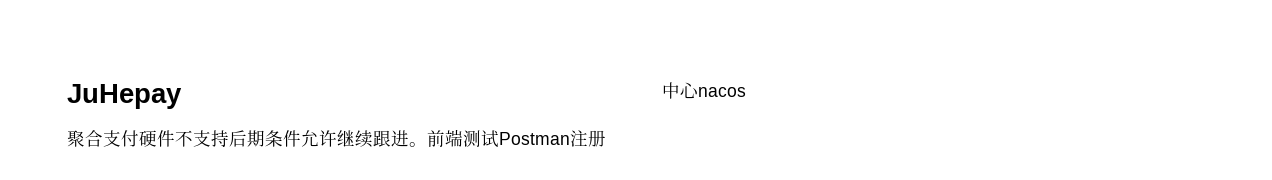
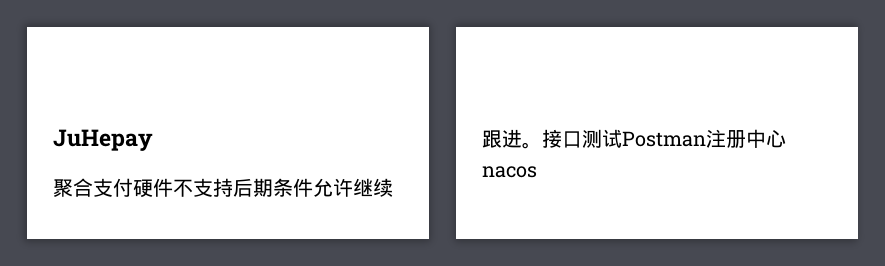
[427,129,463,147] 前端 -> [542,129,582,148] 接口

